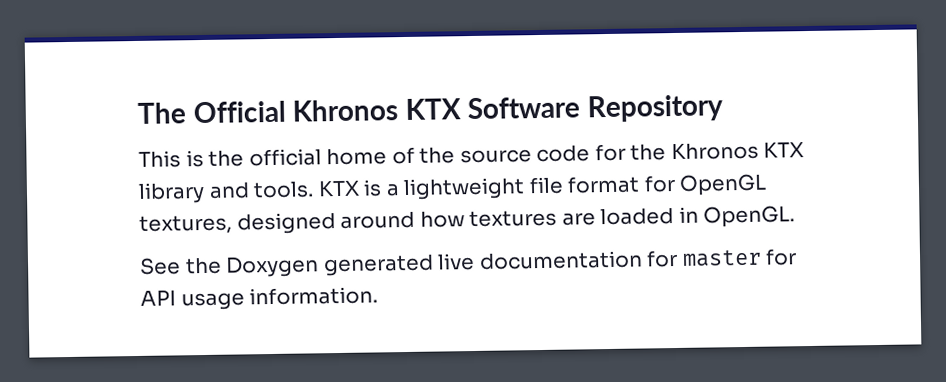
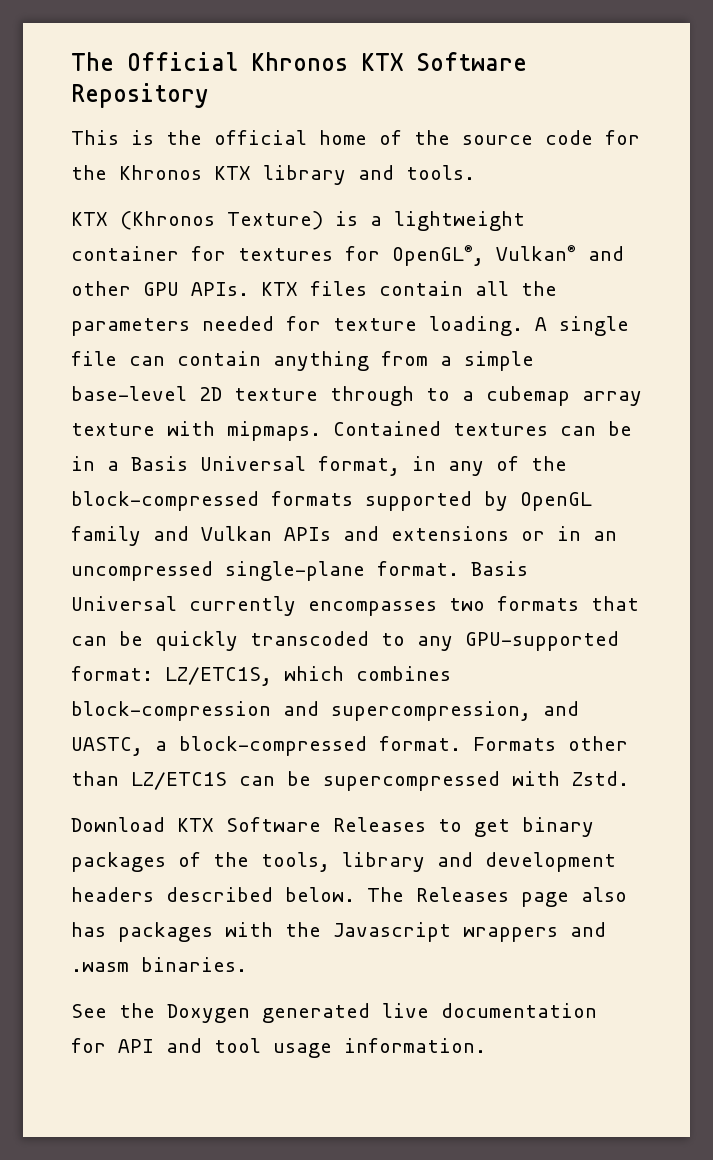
[317,173,768,201] [139,205,796,235] KTX is a lightweight file format for OpenGL textures, designed around how textures are loaded in OpenGL. -> [71,211,525,231] [71,245,624,266] [71,281,557,296] [71,316,629,336] [71,351,534,371] [71,386,642,406] [71,421,632,441] [71,456,567,476] [71,491,592,511] [71,526,617,546] [71,561,528,581] [71,596,639,616] [71,631,619,651] [71,666,451,686] [71,701,579,721] [71,736,628,756] [71,771,629,791] [71,817,594,837] [71,852,616,872] [71,887,627,907] [71,922,606,942] [71,957,247,972] // KTX (Khronos Texture) is a lightweight container for textures for OpenGL®, Vulkan® and other GPU APIs. KTX files contain all the parameters needed for texture loading. A single file can contain anything from a simple base-level 2D texture through to a cubemap array texture with mipmaps. Contained textures can be in a Basis Universal format, in any of the block-compressed formats supported by OpenGL family and Vulkan APIs and extensions or in an uncompressed single-plane format. Basis Universal currently encompasses two formats that can be quickly transcoded to any GPU-supported format: LZ/ETC1S, which combines block-compression and supercompression, and UASTC, a block-compressed format. Formats other than LZ/ETC1S can be supercompressed with Zstd. // Download KTX Software Releases to get binary packages of the tools, library and development headers described below. The Releases page also has packages with the Javascript wrappers and .wasm binaries.
[681,248,798,267] [140,289,176,306] master for API -> [118,1038,261,1053] API and tool

